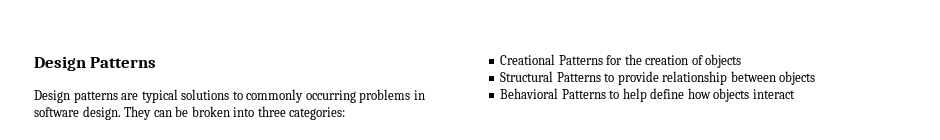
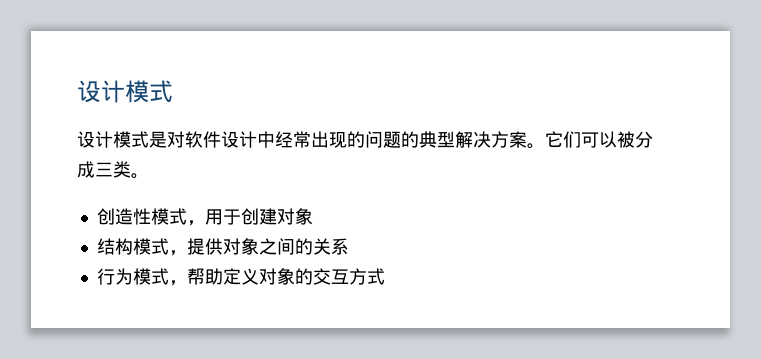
[34,56,157,71] [34,89,425,103] [34,106,346,120] [500,54,742,68] [500,71,816,85] [500,88,795,102] Design Patterns // Design patterns are typical solutions to commonly occurring problems in software design. They can be broken into three categories: // Creational Patterns for the creation of objects // Structural Patterns to provide relationship between objects // Behavioral Patterns to help define how objects interact -> [77,80,173,103] [77,131,653,149] [77,161,149,179] [96,208,313,226] [96,238,349,256] [96,268,385,286] 设计模式 // 设计模式是对软件设计中经常出现的问题的典型解决方案。它们可以被分成三类。 // 创造性模式，用于创建对象 // 结构模式，提供对象之间的关系 // 行为模式，帮助定义对象的交互方式

